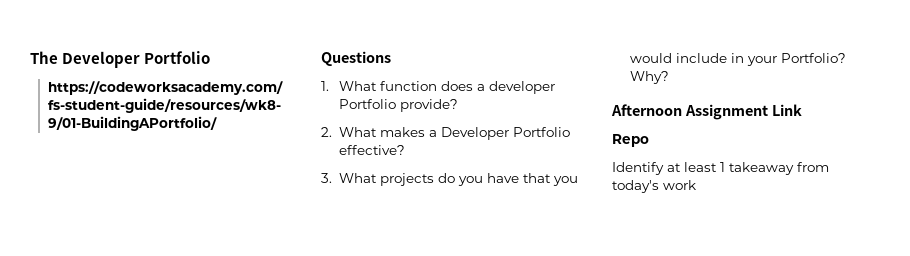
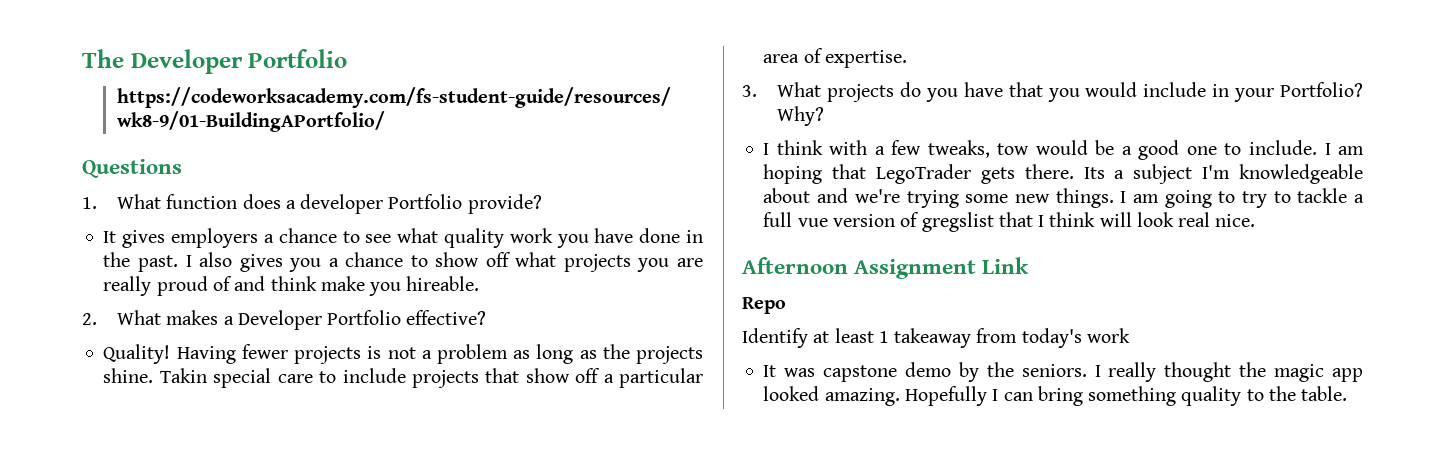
(458, 105) none -> [103,228,704,248] [103,252,703,272] [103,276,480,296] // It gives employers a chance to see what quality work you have done in the past. I also gives you a chance to show off what projects you are really proud of and think make you hireable.
(405, 150) none -> [103,344,703,364] [103,368,703,388] [763,48,907,68] // Quality! Having fewer projects is not a problem as long as the projects shine. Takin special care to include projects that show off a particular area of expertise.
(669, 77) none -> [763,140,1364,160] [763,164,1363,184] [763,188,1364,208] [763,212,1256,232] // I think with a few tweaks, tow would be a good one to include. I am hoping that LegoTrader gets there. Its a subject I'm knowledgeable about and we're trying some new things. I am going to try to tackle a full vue version of gregslist that I think will look real nice.
(696, 185) none -> [763,362,1363,382] [763,386,1348,406] // It was capstone demo by the seniors. I really thought the magic app looked amazing. Hopefully I can bring something quality to the table.

